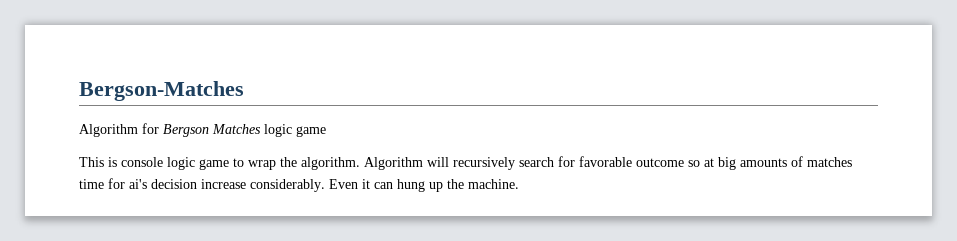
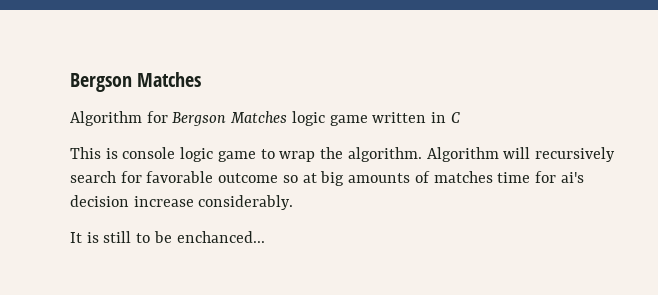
[79,81,244,101] Bergson-Matches -> [70,72,202,92] Bergson Matches
(326, 131) none -> [372,112,460,123] written in C
[329,179,519,192] Even it can hung up the machine. -> [70,231,265,243] // It is still to be enchanced...

